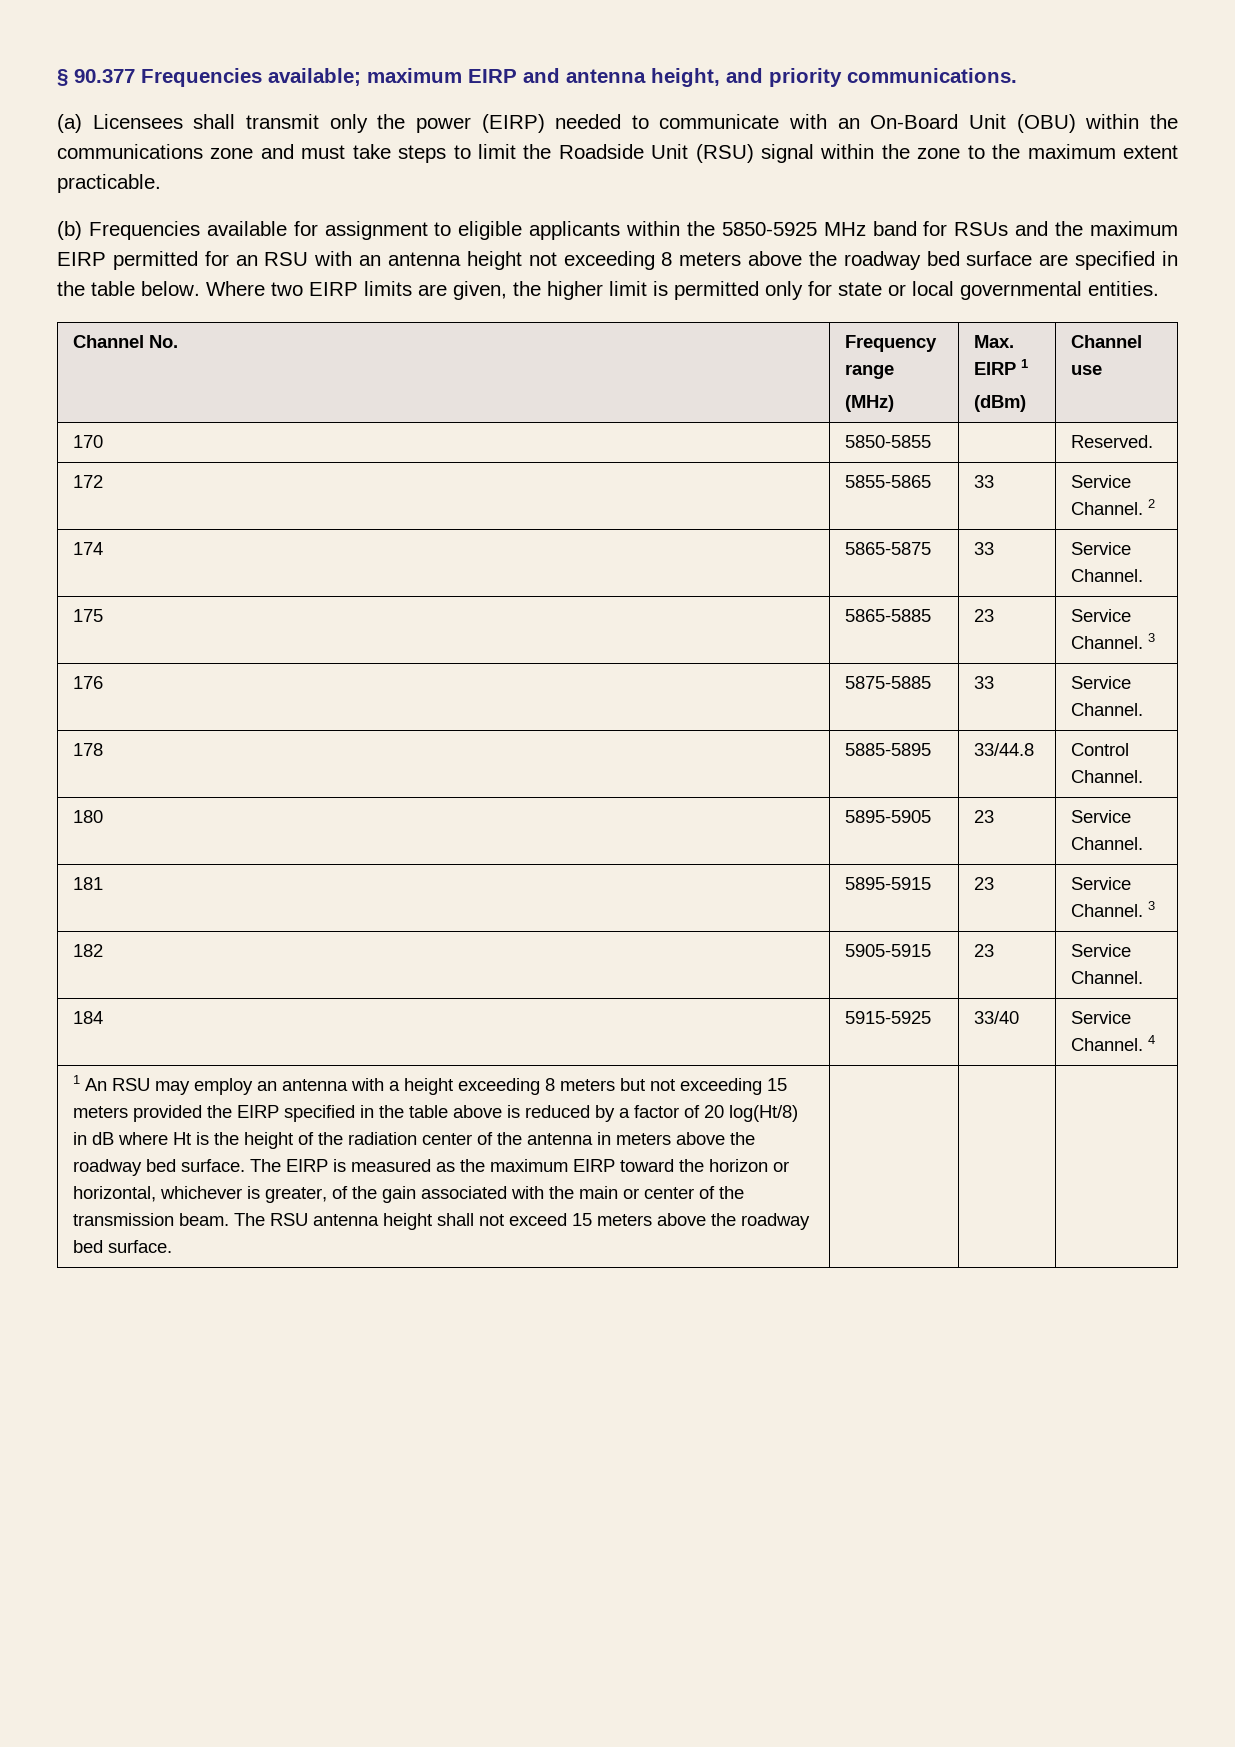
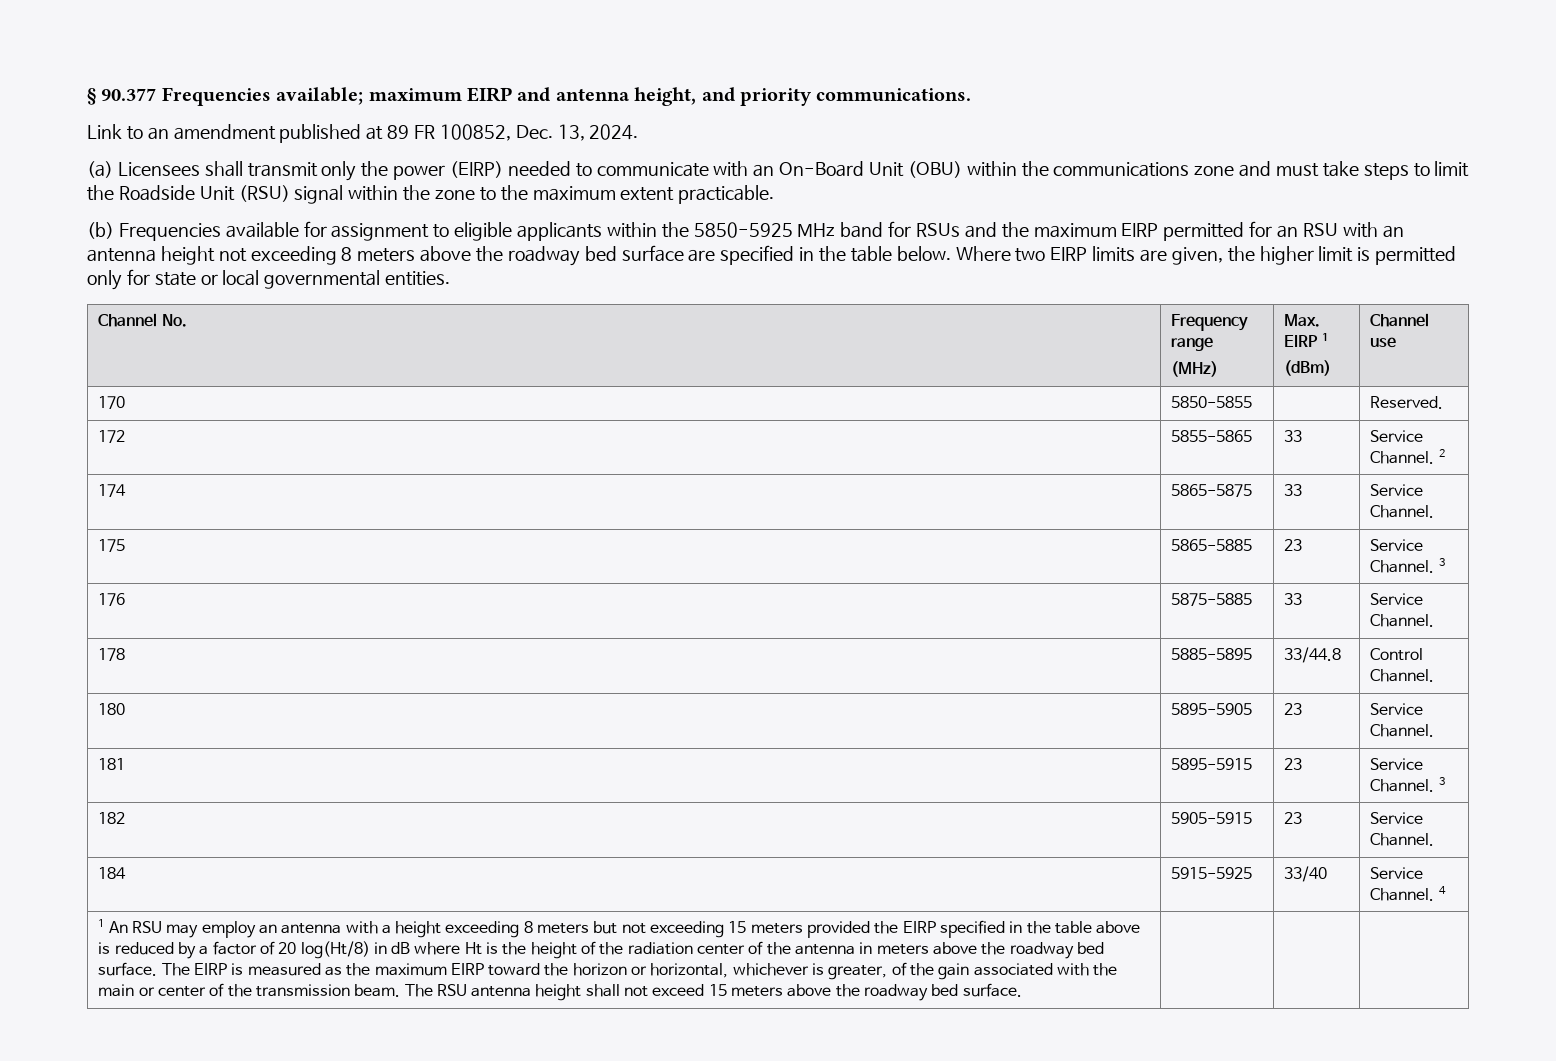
(1017, 75) none -> [87,124,639,143] // Link to an amendment published at 89 FR 100852, Dec. 13, 2024.

